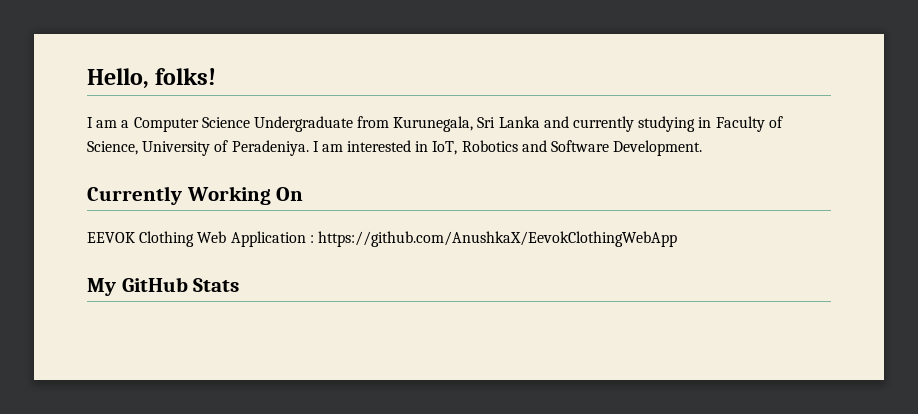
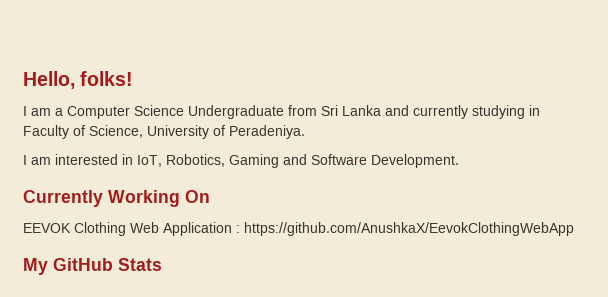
[393,116,474,132] Kurunegala, -> (317, 110) none
(309, 148) none -> (305, 132) //
[461,140,518,152] Robotics -> [166,154,279,168] Robotics, Gaming

